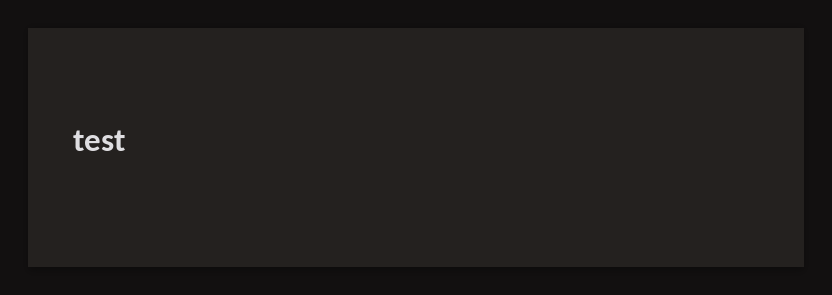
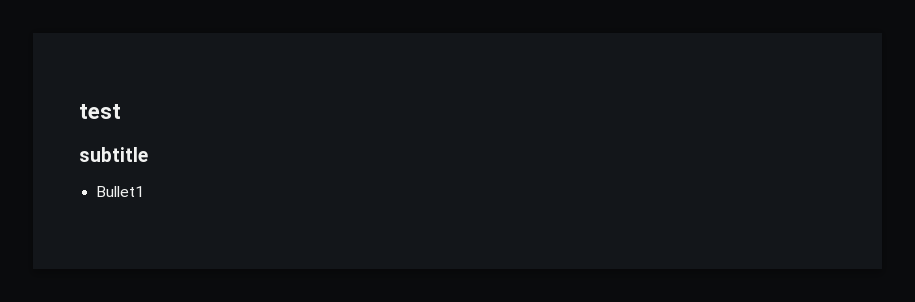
(125, 140) none -> [79,147,148,162] [96,186,145,197] // subtitle // Bullet1

